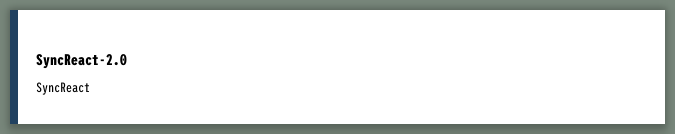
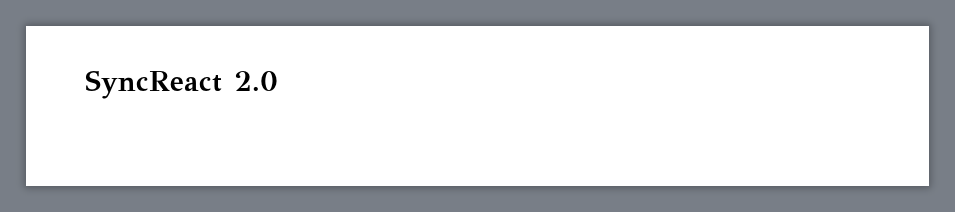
[36,54,127,69] [36,82,90,95] SyncReact-2.0 // SyncReact -> [85,70,278,99] SyncReact 2.0

